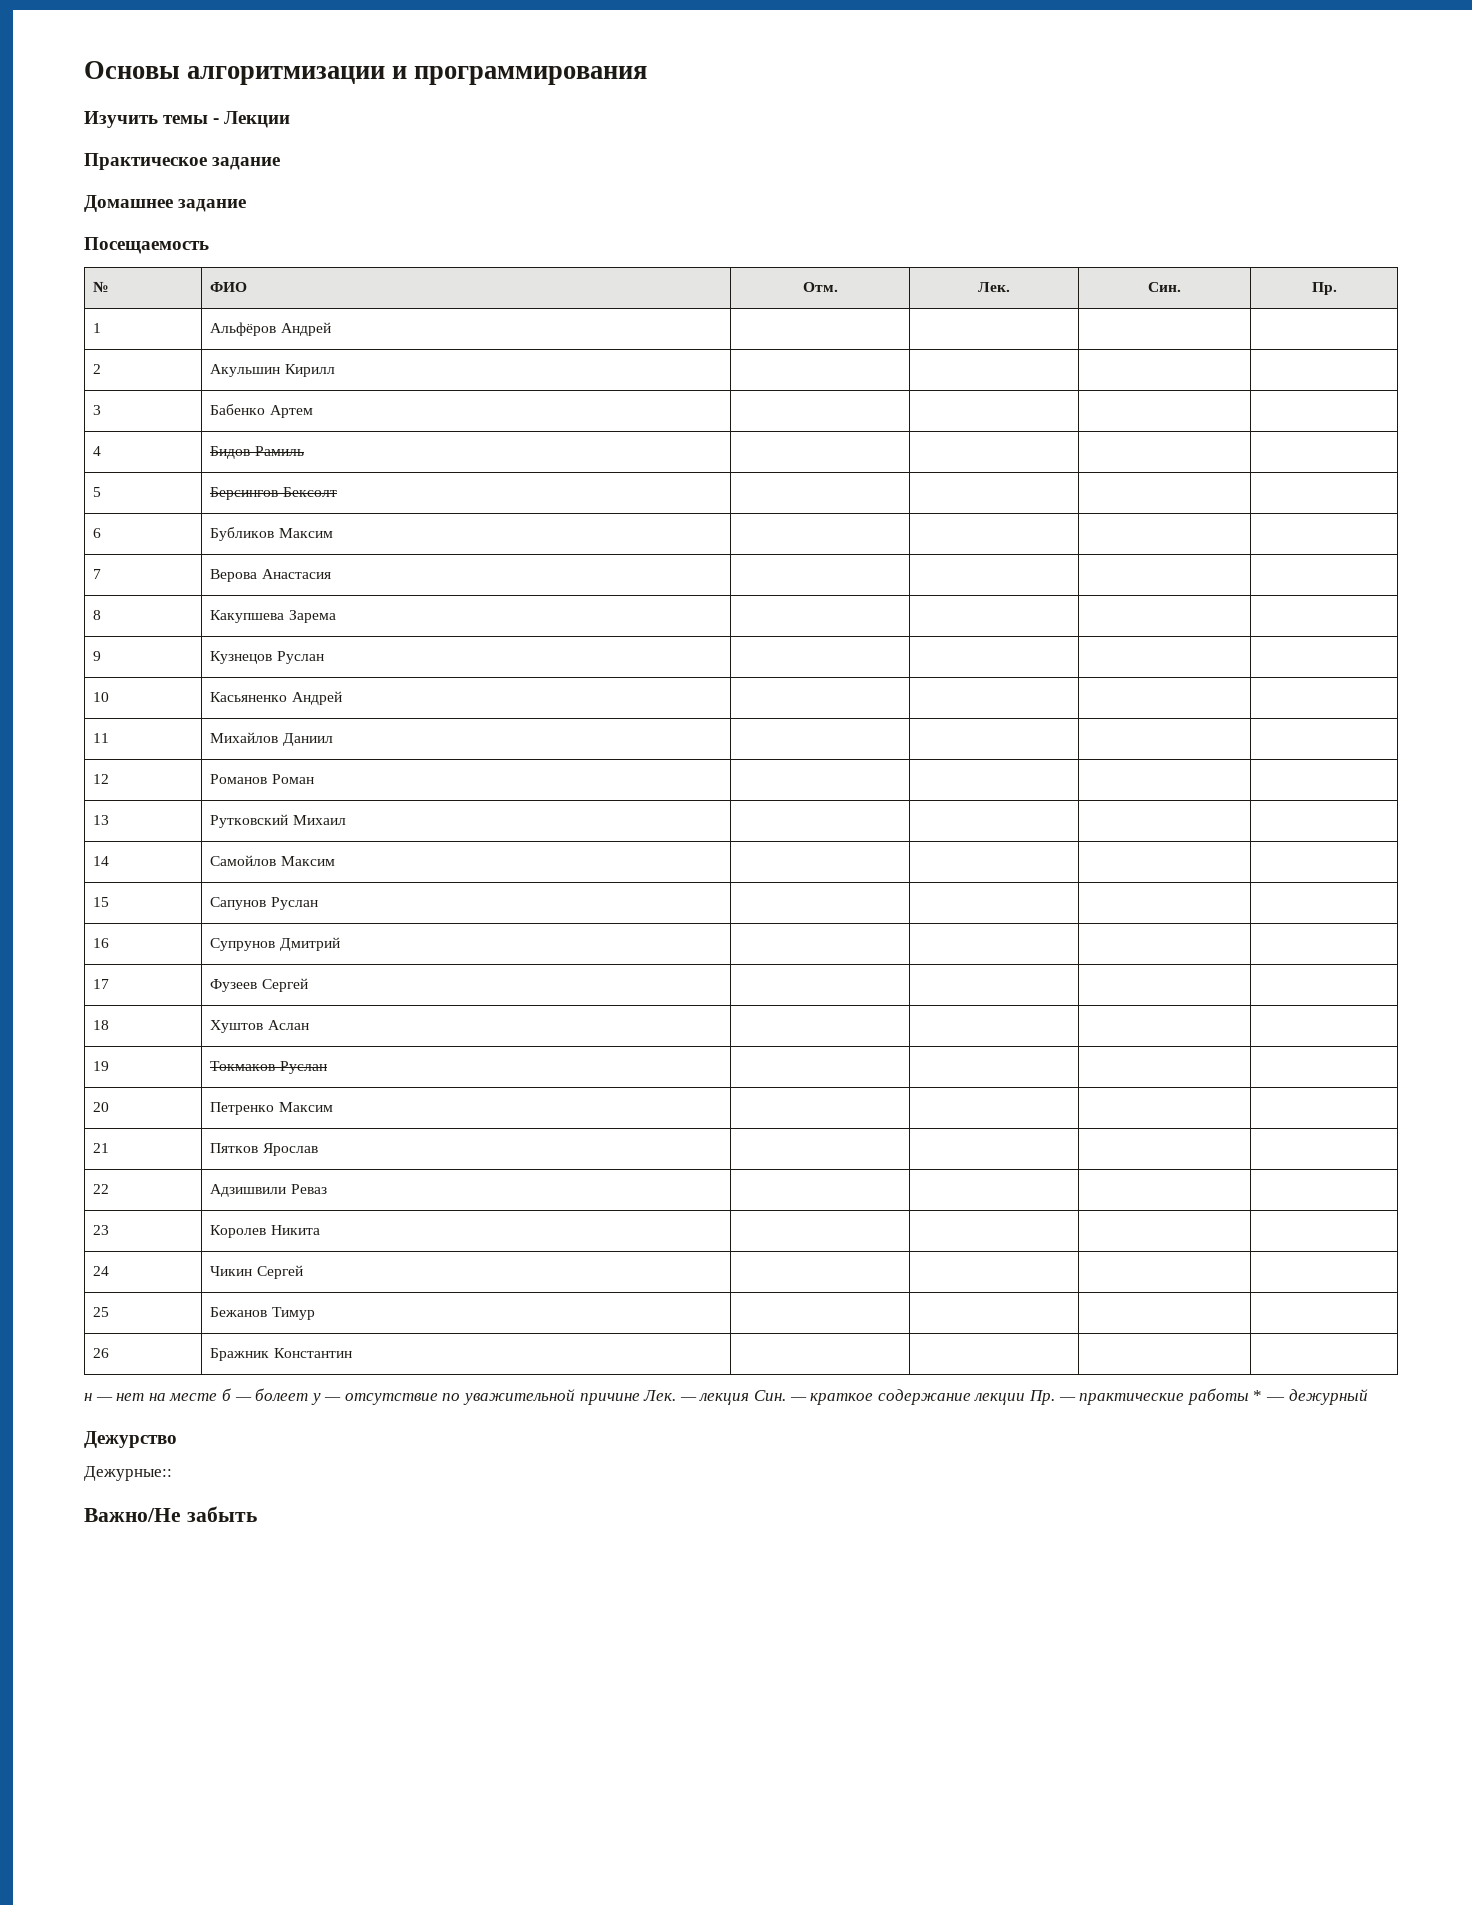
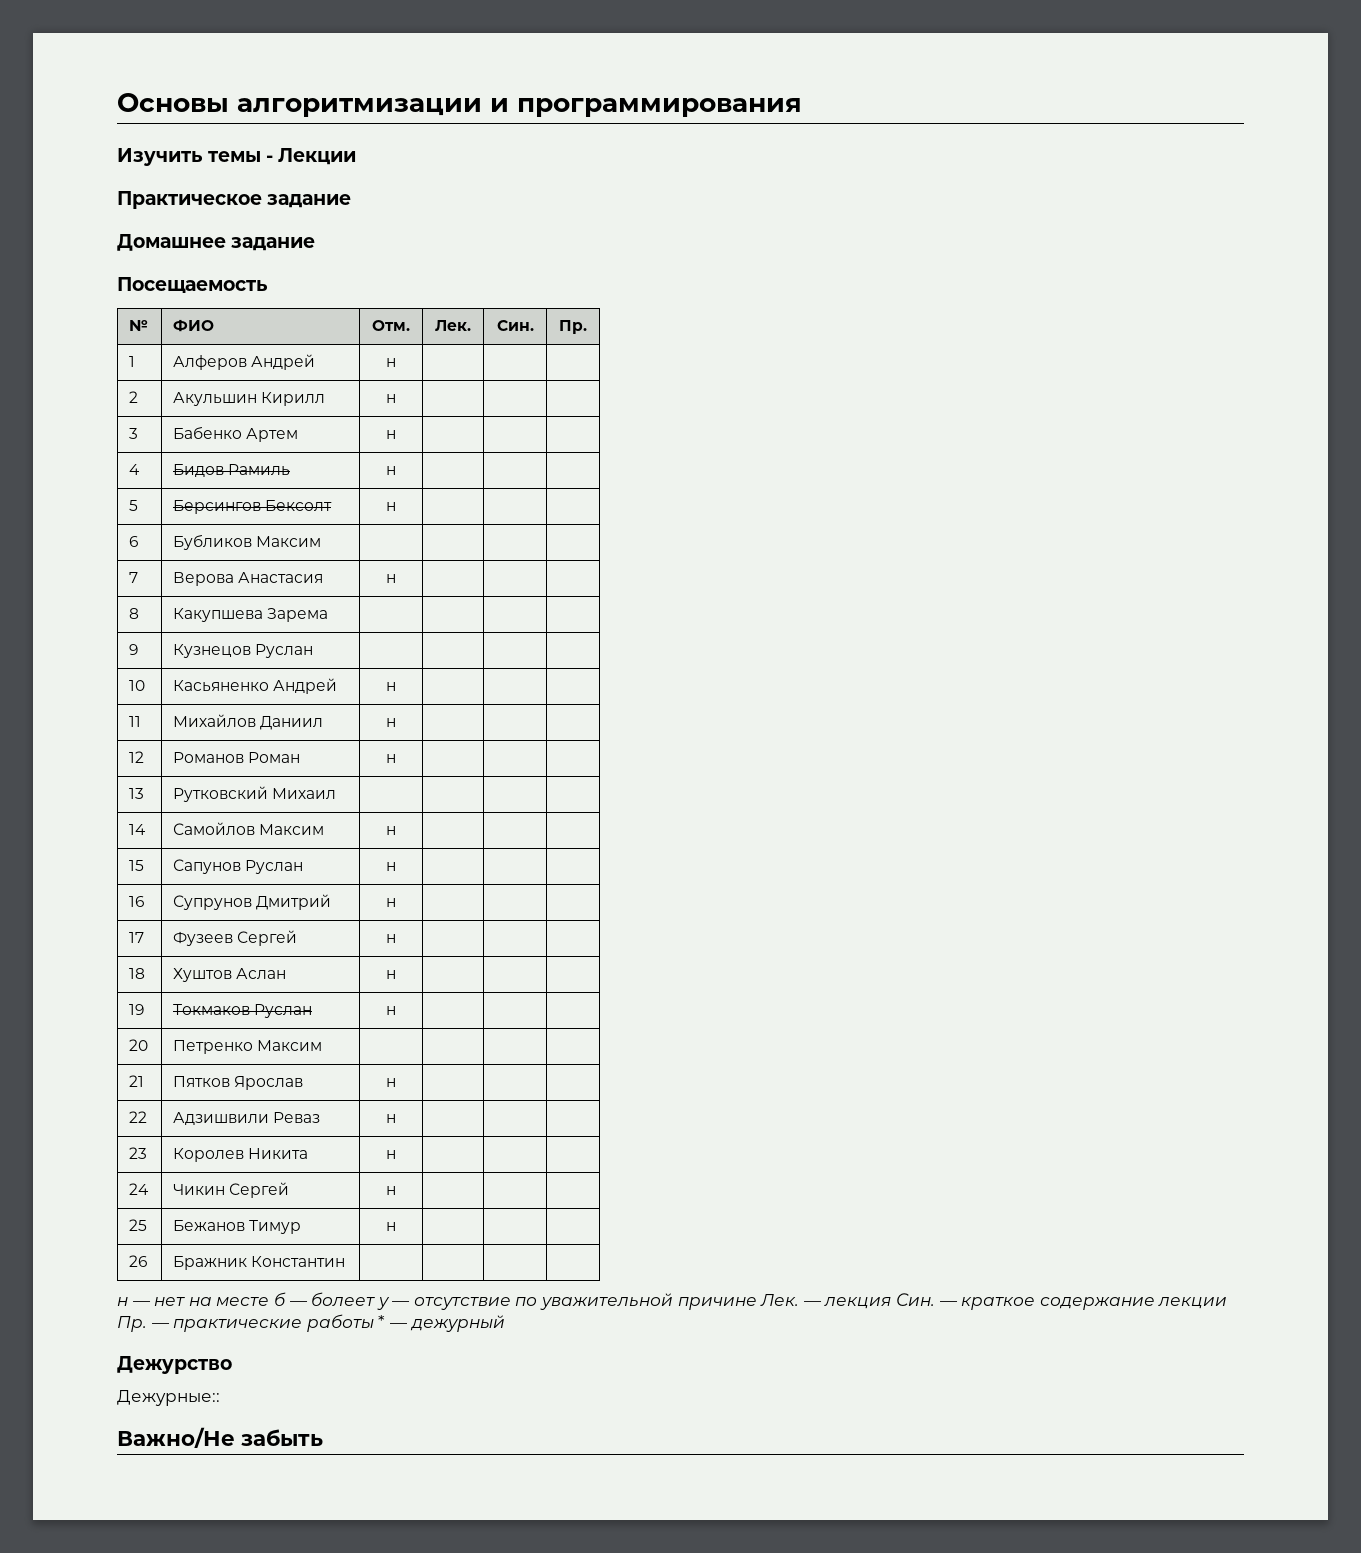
[210,322,331,336] Альфёров Андрей | -> [173,354,316,370] [386,358,396,367] Алферов Андрей | н
(335, 370) none -> [386,394,396,403] н
(313, 411) none -> [386,430,396,439] н
(304, 451) none -> [386,466,396,475] н
(337, 492) none -> [386,502,396,511] н
(331, 574) none -> [386,574,396,583] н
(342, 698) none -> [386,682,396,691] н
(333, 739) none -> [386,718,396,727] н
(314, 779) none -> [386,754,396,763] н
(335, 861) none -> [386,826,396,835] н
(318, 903) none -> [386,862,396,871] н
(340, 944) none -> [386,898,396,907] н
(308, 985) none -> [386,934,396,943] н
(309, 1025) none -> [386,970,396,979] н
(327, 1067) none -> [386,1006,396,1015] н
(318, 1149) none -> [386,1078,396,1087] н
(327, 1189) none -> [386,1114,396,1123] н
(320, 1230) none -> [386,1150,396,1159] н
(303, 1272) none -> [386,1186,396,1195] н
(315, 1313) none -> [386,1222,396,1231] н

